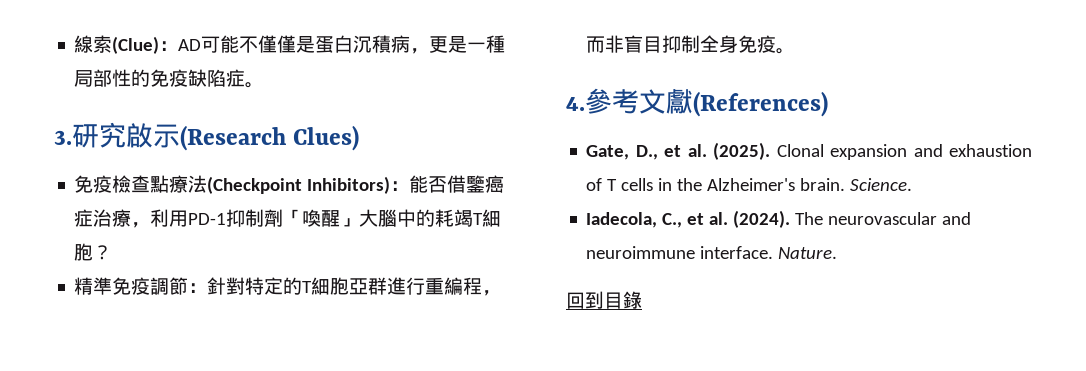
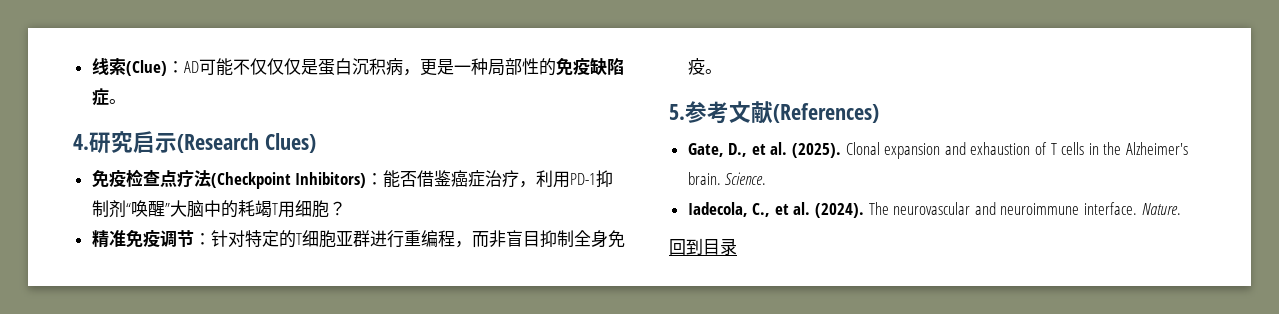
[74,35,94,53] 線 -> [91,58,109,75] 线
[258,35,297,53] 僅僅 -> [249,58,301,75] 仅仅仅
[372,35,392,53] 積 -> [368,58,386,75] 积
[486,35,506,53] 種 -> [470,58,488,75] 种
[54,122,153,148] 3.研究啟 -> [73,131,155,153] 4.研究启
[112,175,189,193] 檢查點療 -> [125,169,194,187] 检查点疗
[466,175,505,193] [74,209,132,227] 鑒癌症治療 -> [434,170,520,188] 鉴癌症治疗
[264,209,398,227] 劑「喚醒」大腦 -> [108,200,204,218] 剂“唤醒”大脑
[482,209,502,227] 細 -> [277,200,312,218] 用细
[93,277,464,295] 準免疫調節：針對特定的T細胞亞群進行重編 -> [108,230,438,248] 准免疫调节：针对特定的T细胞亚群进行重编
[566,88,693,114] 4.參考文獻 -> [669,101,773,124] 5.参考文献
[623,291,642,309] 錄 -> [720,238,737,255] 录

